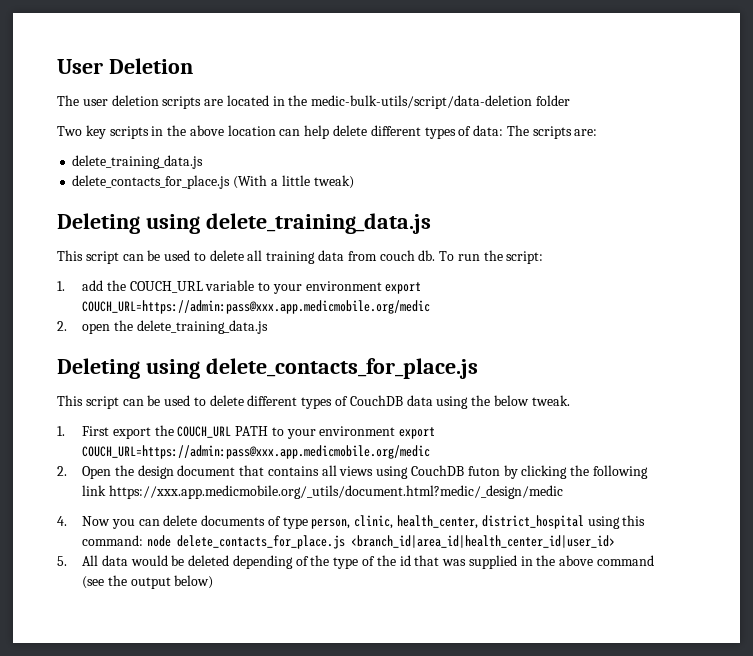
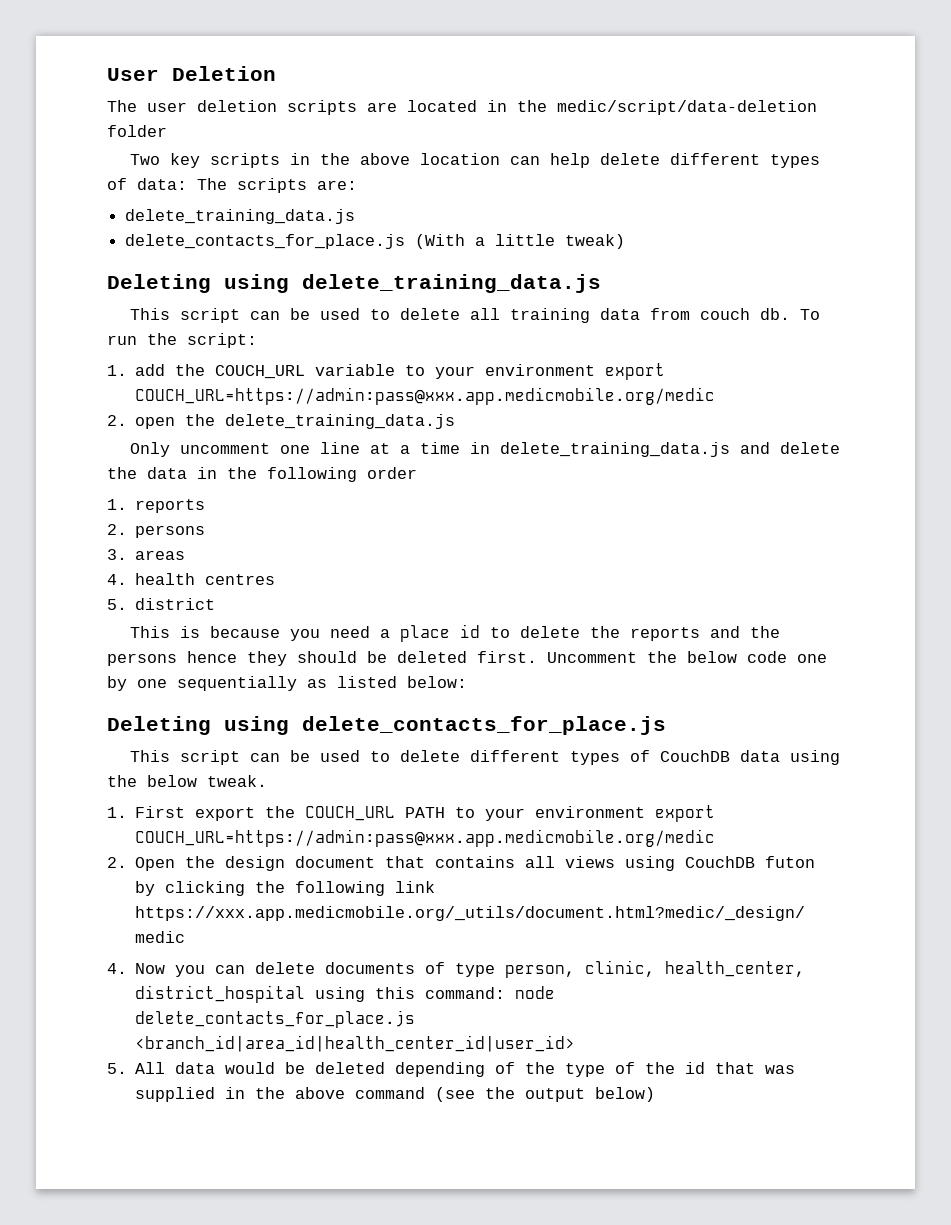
[311,95,533,109] medic-bulk-utils/script/data-deletion -> [557,100,817,115] medic/script/data-deletion
(268, 327) none -> [130,442,841,457] [107,467,417,482] [107,499,206,513] [107,524,206,538] [107,549,186,560] [107,573,276,585] [107,598,216,610] [130,624,781,642] [107,651,827,666] [107,676,467,691] // Only uncomment one line at a time in delete_training_data.js and delete the data in the following order // 1. reports // 2. persons // 3. areas // 4. health centres // 5. district // This is because you need a place id to delete the reports and the persons hence they should be deleted first. Uncomment the below code one by one sequentially as listed below:

